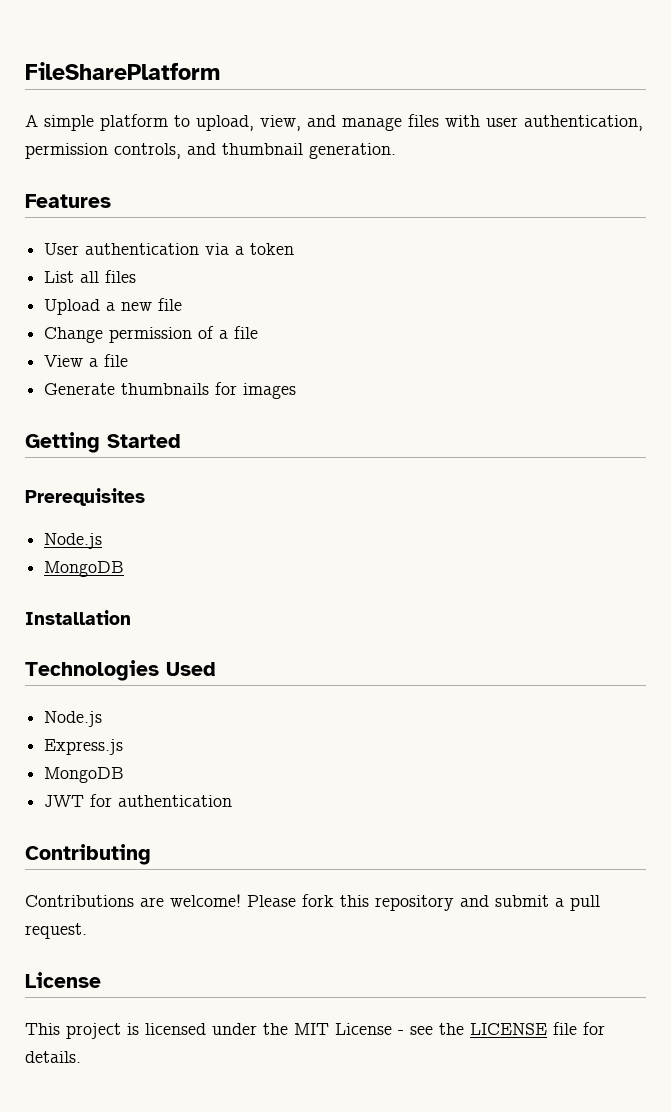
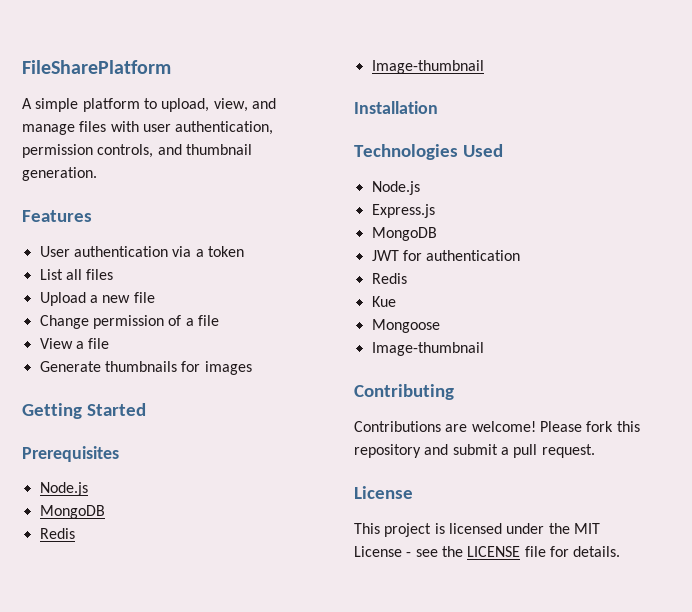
(125, 569) none -> [39,528,75,539] [371,60,484,74] // Redis // Image-thumbnail
(233, 801) none -> [371,273,407,284] [371,296,396,307] [371,319,440,333] [371,342,484,356] // Redis // Kue // Mongoose // Image-thumbnail

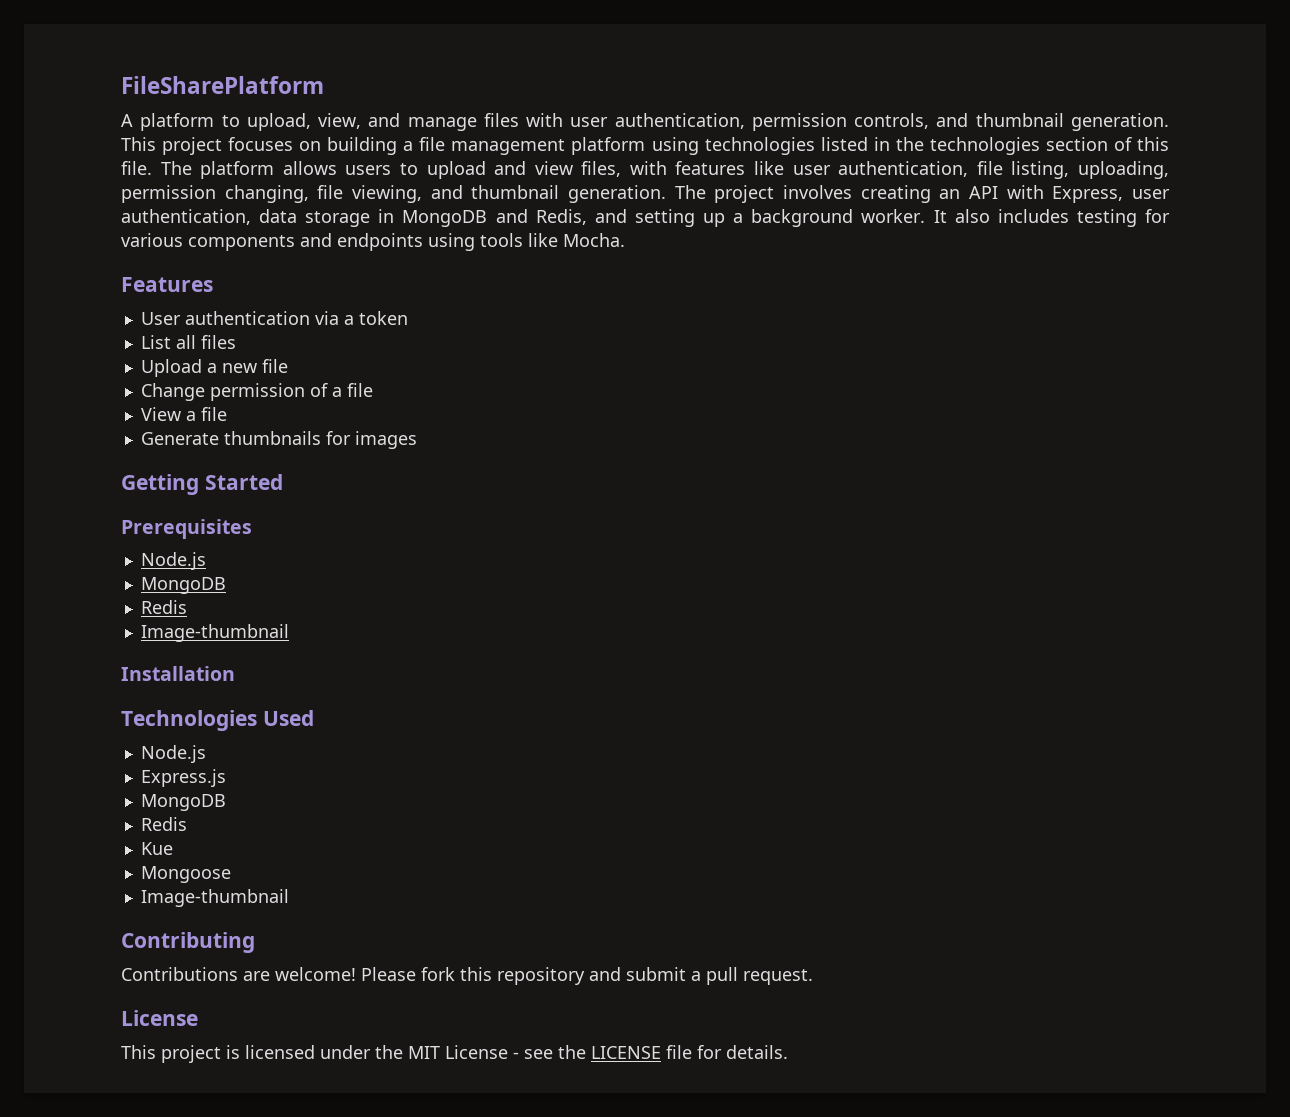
[35,98,79,112] simple -> (133, 120) none
(97, 174) none -> [121,137,1169,155] [121,161,1169,179] [121,185,1170,203] [121,209,1170,227] [121,233,625,251] This project focuses on building a file management platform using technologies listed in the technologies section of this file. The platform allows users to upload and view files, with features like user authentication, file listing, uploading, permission changing, file viewing, and thumbnail generation. The project involves creating an API with Express, user authentication, data storage in MongoDB and Redis, and setting up a background worker. It also includes testing for various components and endpoints using tools like Mocha.
[371,250,521,261] // JWT for authentication -> (226, 802) none

